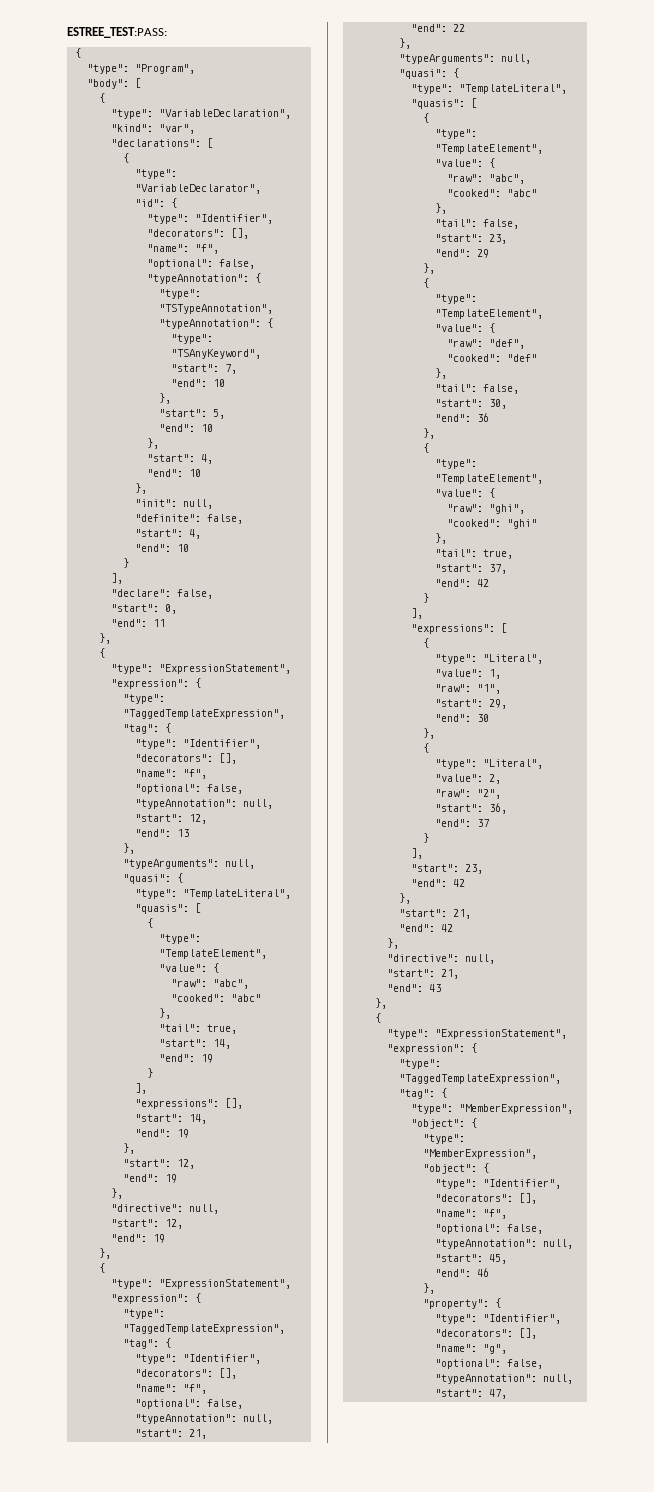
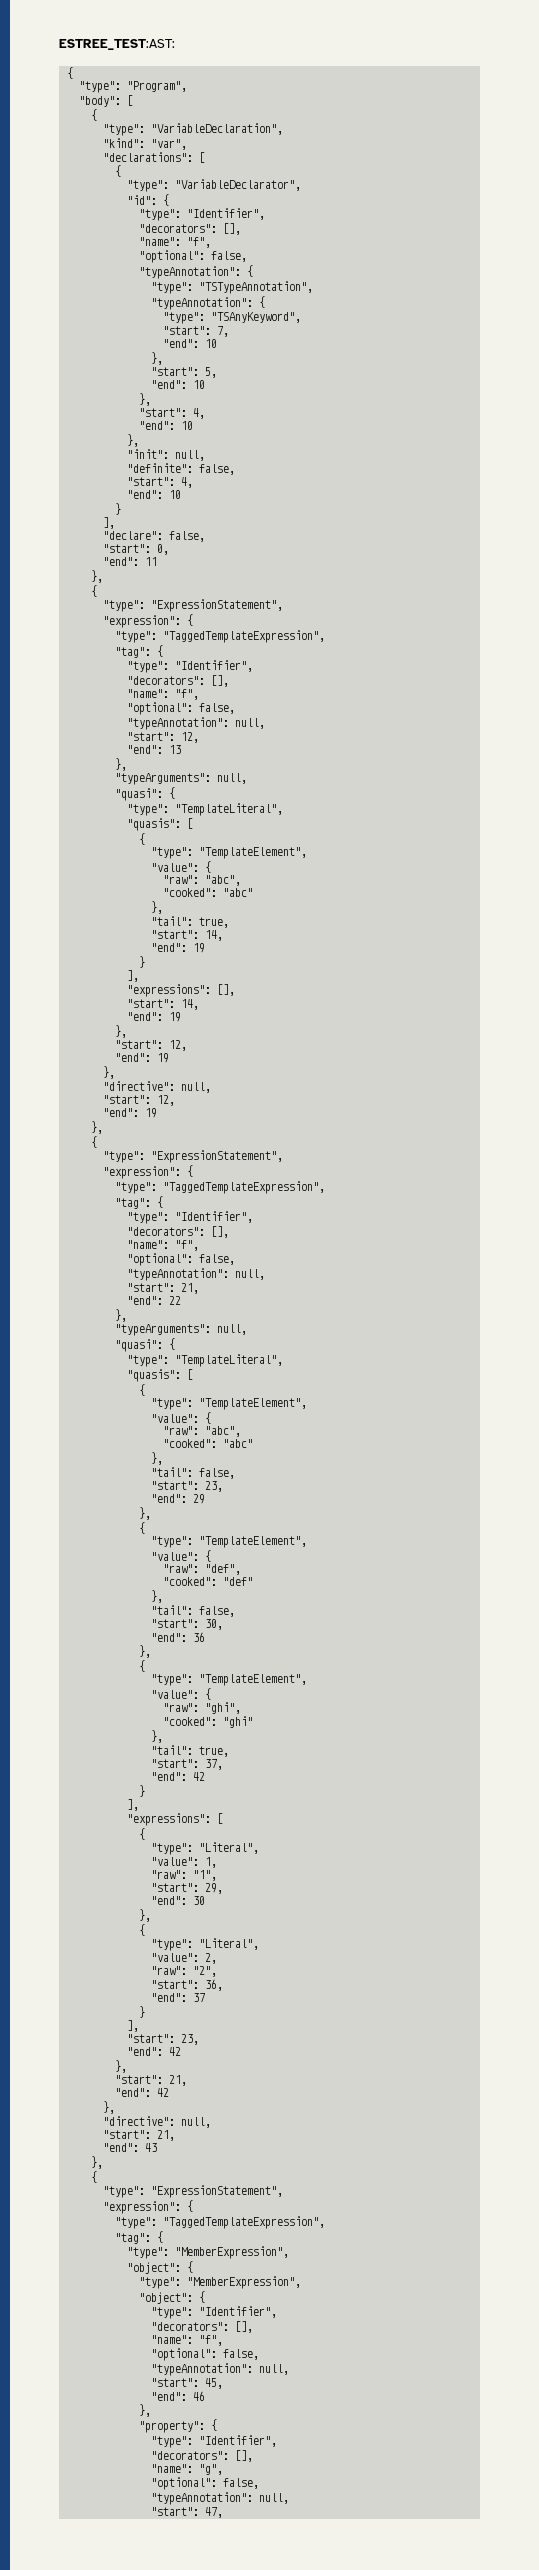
[67,27,167,38] ESTREE_TEST:PASS: -> [59,39,175,50] ESTREE_TEST:AST:

